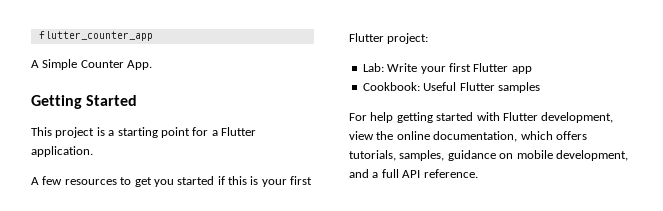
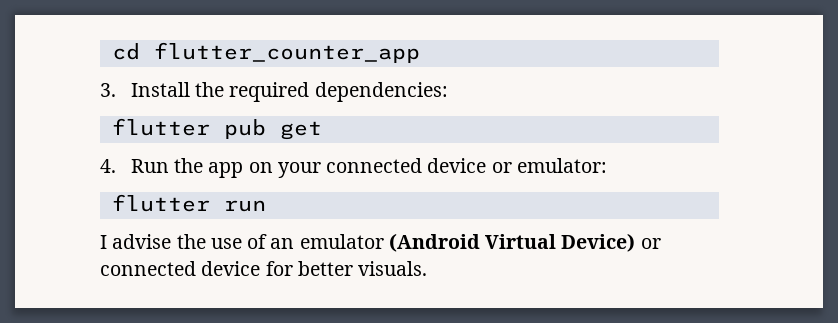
(38, 36) none -> [111,43,140,60] cd
[31,59,153,70] [31,95,138,109] [31,127,256,138] [31,146,93,157] [31,176,313,187] [349,33,429,44] [362,63,532,74] [362,82,540,93] [349,112,614,123] [349,131,587,142] [349,150,628,161] [349,169,478,178] A Simple Counter App. // Getting Started // This project is a starting point for a Flutter application. // A few resources to get you started if this is your first Flutter project: // Lab: Write your first Flutter app // Cookbook: Useful Flutter samples // For help getting started with Flutter development, view the online documentation, which offers tutorials, samples, guidance on mobile development, and a full API reference. -> [100,82,448,102] [111,118,322,140] [100,158,607,178] [111,194,266,212] [100,233,661,252] [100,261,428,276] 3. Install the required dependencies: // flutter pub get // 4. Run the app on your connected device or emulator: // flutter run // I advise the use of an emulator (Android Virtual Device) or connected device for better visuals.

